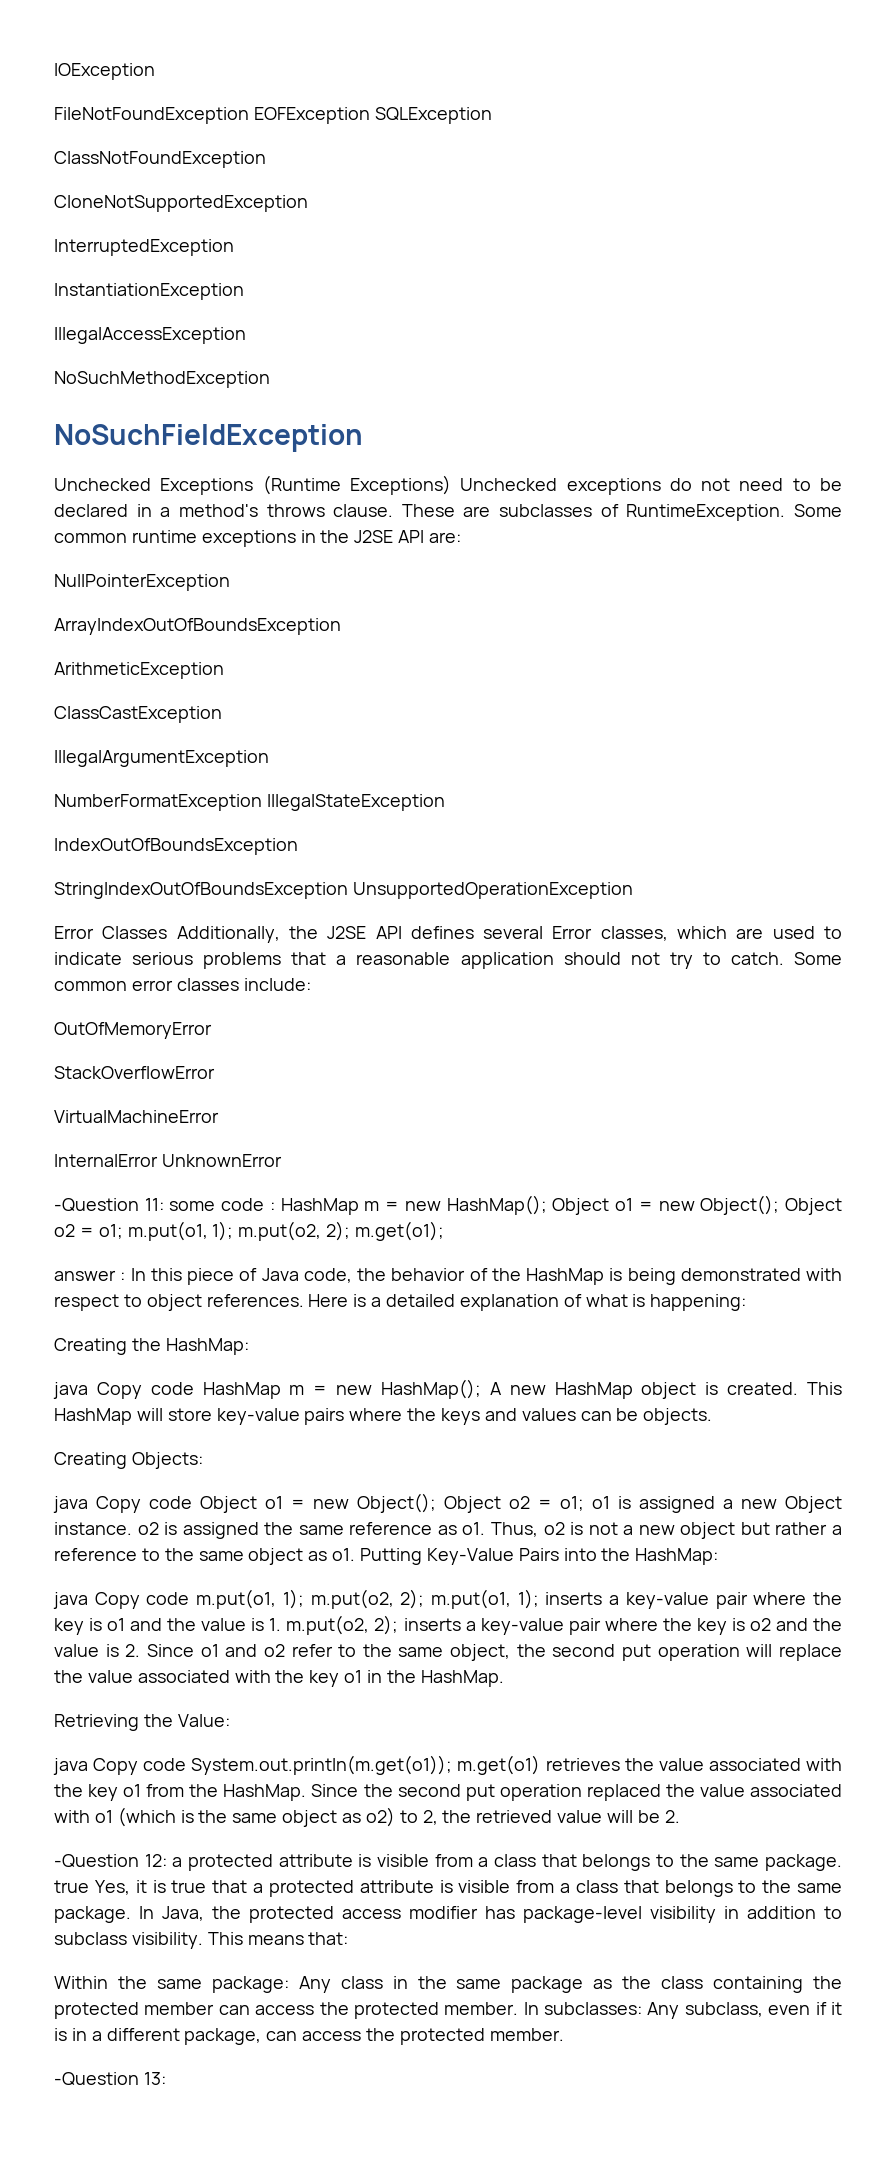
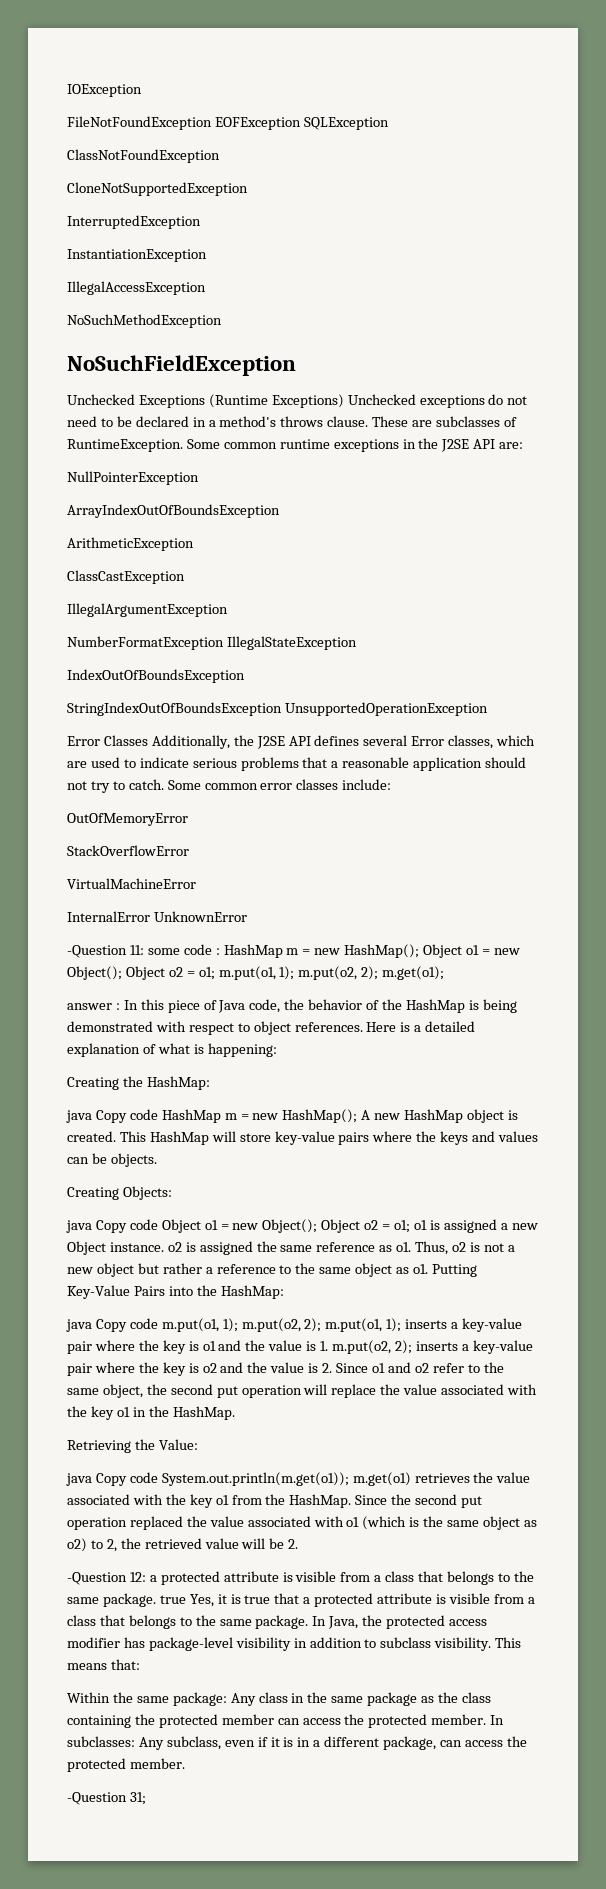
[143,2072,166,2085] 13: -> [129,1792,146,1805] 31;

